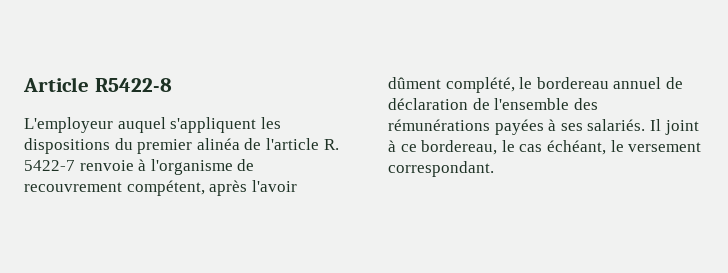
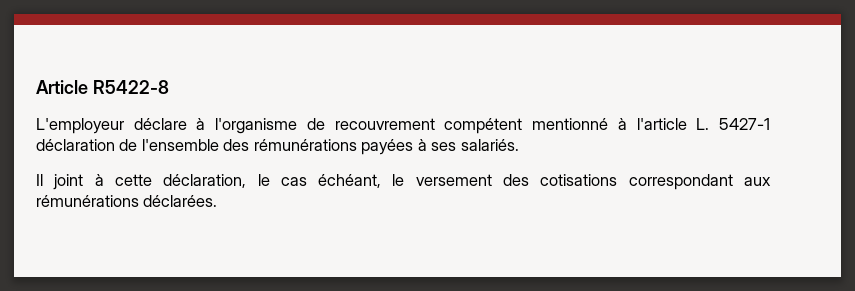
[117,117,281,133] [24,138,339,154] [24,159,255,175] [24,180,297,196] [388,77,683,93] auquel s'appliquent les dispositions du premier alinéa de l'article R. 5422-7 renvoie à l'organisme de recouvrement compétent, après l'avoir dûment complété, le bordereau annuel de -> [133,118,771,134] déclare à l'organisme de recouvrement compétent mentionné à l'article L. 5427-1
(646, 125) none -> (519, 145) //
[400,140,498,155] ce bordereau, -> [114,174,247,188] cette déclaration,
[388,161,494,177] correspondant. -> [503,174,771,190] [36,195,218,207] des cotisations correspondant aux rémunérations déclarées.

